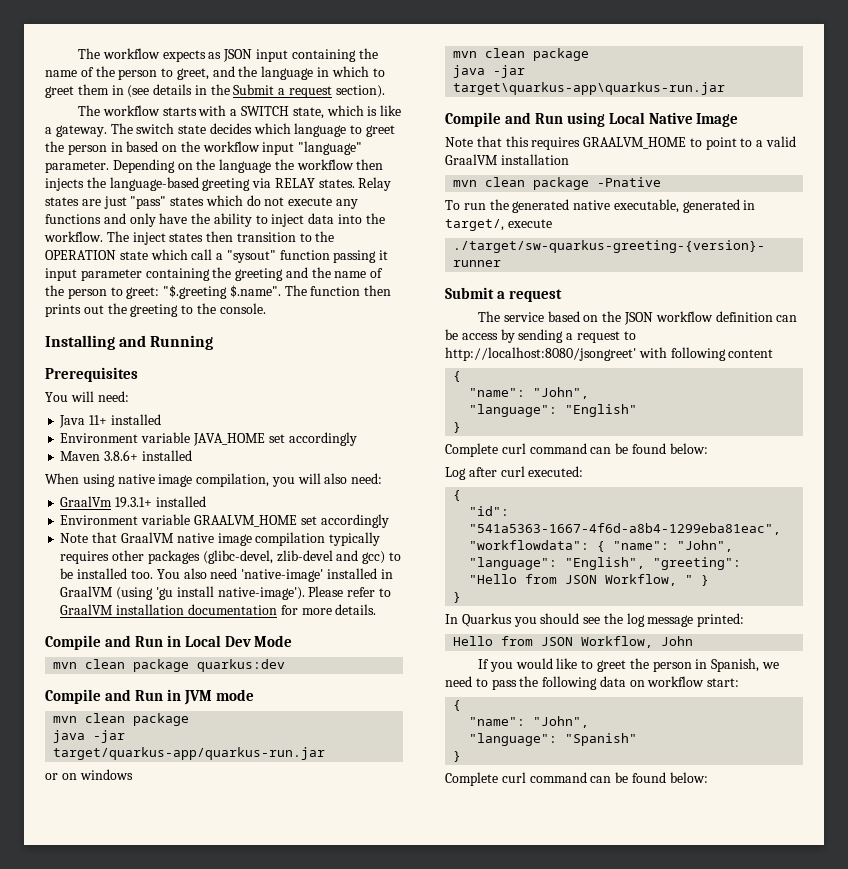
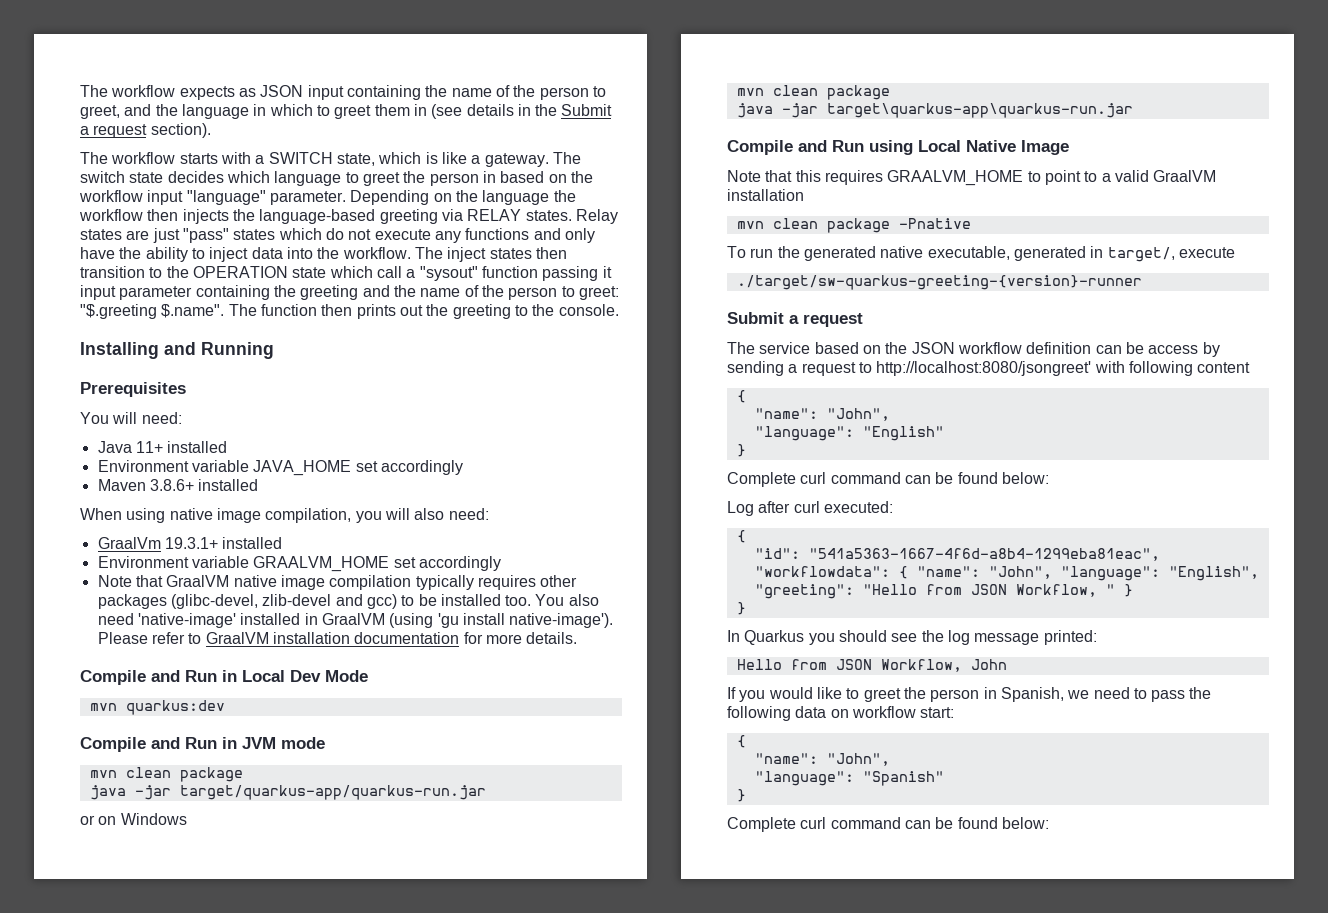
[85,659,190,672] clean package -> (117, 707) none
[79,769,133,780] windows -> [120,813,187,825] Windows

